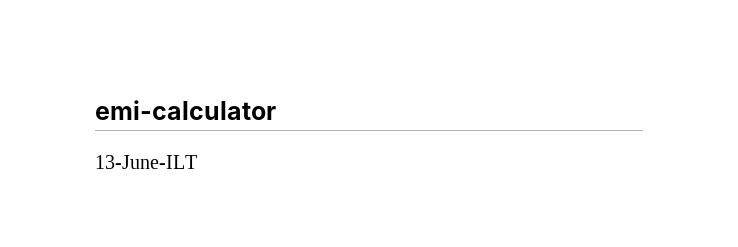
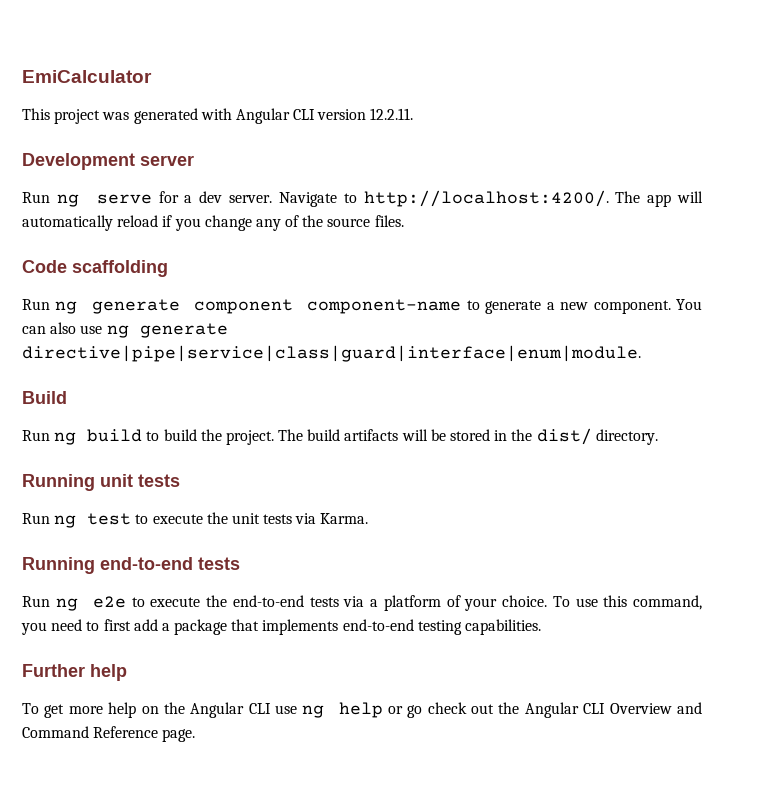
[95,100,276,120] [95,155,197,169] emi-calculator // 13-June-ILT -> [22,70,152,83] [22,108,414,124] [22,153,194,170] [22,190,704,207] [22,215,404,231] [22,260,168,277] [22,299,703,314] [22,322,228,338] [22,345,641,362] [22,391,67,404] [22,428,658,445] [22,474,180,491] [22,512,369,528] [22,557,240,574] [22,595,702,611] [21,619,542,635] [22,664,127,681] [22,702,702,718] [22,726,196,742] EmiCalculator // This project was generated with Angular CLI version 12.2.11. // Development server // Run ng serve for a dev server. Navigate to http://localhost:4200/. The app will automatically reload if you change any of the source files. // Code scaffolding // Run ng generate component component-name to generate a new component. You can also use ng generate directive|pipe|service|class|guard|interface|enum|module. // Build // Run ng build to build the project. The build artifacts will be stored in the dist/ directory. // Running unit tests // Run ng test to execute the unit tests via Karma. // Running end-to-end tests // Run ng e2e to execute the end-to-end tests via a platform of your choice. To use this command, you need to first add a package that implements end-to-end testing capabilities. // Further help // To get more help on the Angular CLI use ng help or go check out the Angular CLI Overview and Command Reference page.

